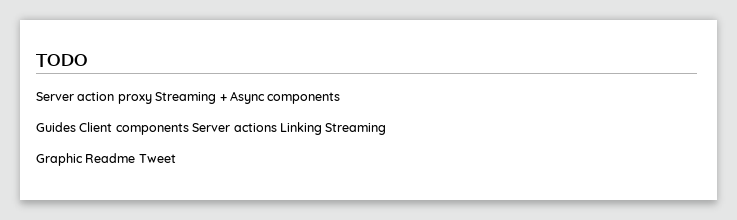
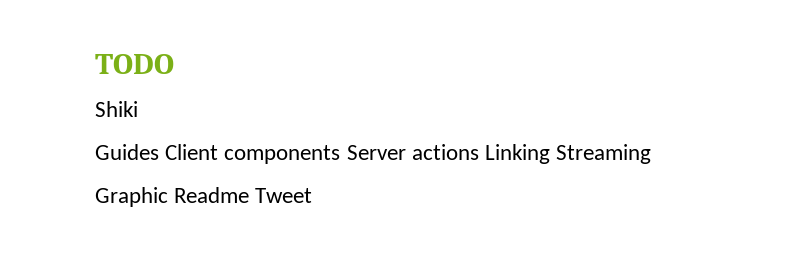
[36,91,341,104] Server action proxy Streaming + Async components -> [95,101,138,117] Shiki

